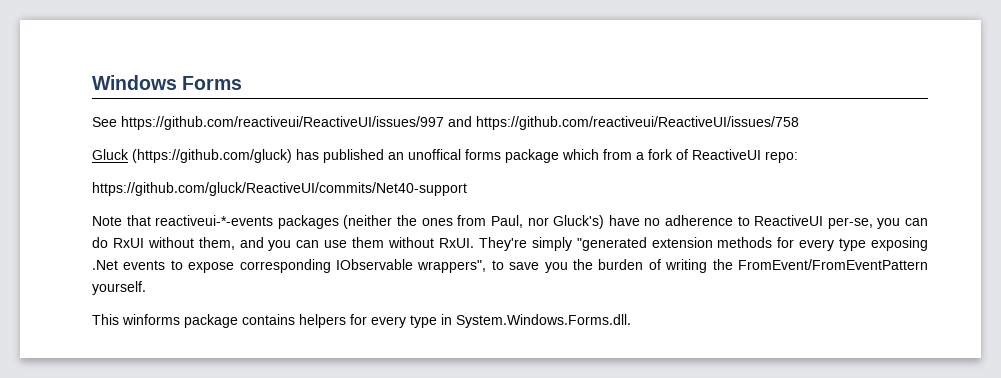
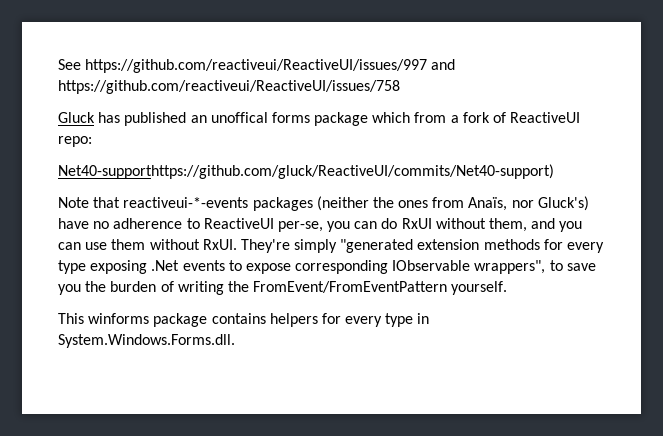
[92,75,243,90] Windows Forms // -> (58, 64) none
[132,149,292,163] (https://github.com/gluck) -> (95, 117) none
[92,182,467,196] https://github.com/gluck/ReactiveUI/commits/Net40-support -> [58,164,554,179] Net40-supporthttps://github.com/gluck/ReactiveUI/commits/Net40-support)
[490,215,523,228] Paul, -> [468,197,508,211] Anaïs,

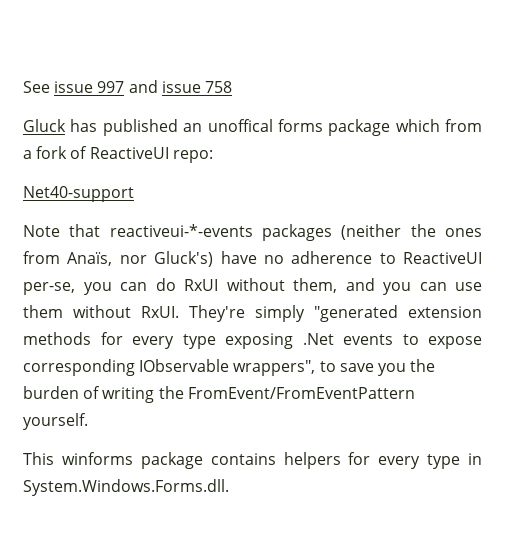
[85,59,456,73] [58,80,400,94] https://github.com/reactiveui/ReactiveUI/issues/997 and https://github.com/reactiveui/ReactiveUI/issues/758 -> [54,80,232,93] issue 997 and issue 758
[58,164,554,179] Net40-supporthttps://github.com/gluck/ReactiveUI/commits/Net40-support) -> [23,186,134,202] Net40-support

